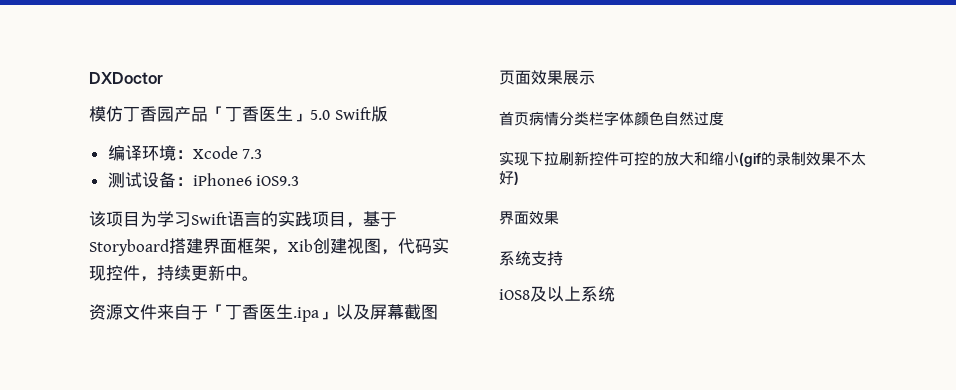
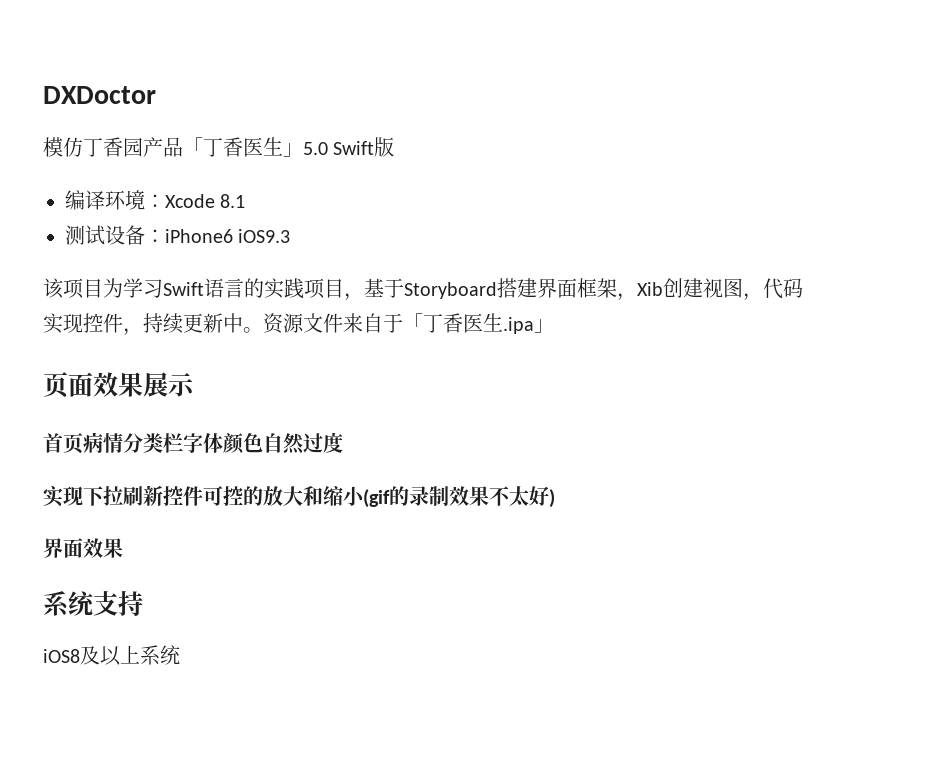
[242,149,263,159] 7.3 -> [220,194,246,208] 8.1
(259, 278) // -> (263, 330) none
[336,304,438,320] 以及屏幕截图 -> (554, 326) none

